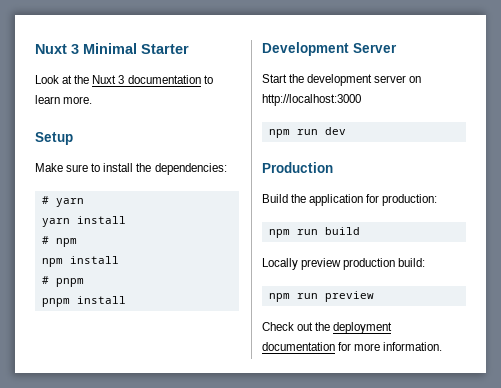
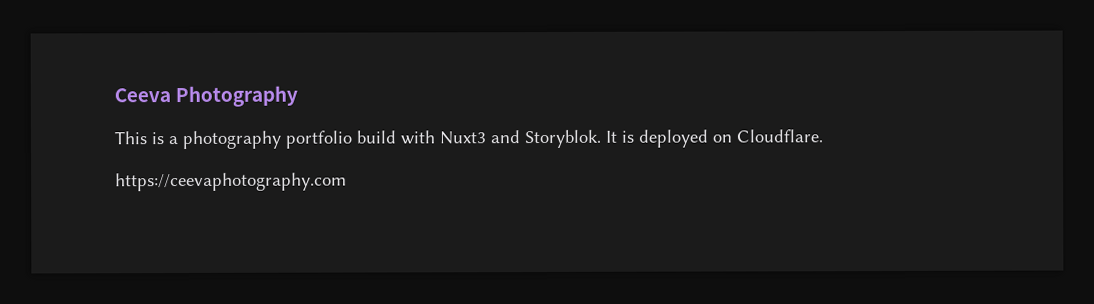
[35,43,189,54] [35,75,213,84] [35,95,93,104] [35,132,73,145] [35,163,227,175] [41,196,84,207] [41,216,126,227] [41,236,77,247] [41,256,119,267] [41,276,84,287] [41,296,126,307] [262,42,397,56] [262,74,422,86] [262,94,361,106] [268,127,346,138] [262,162,333,173] [262,194,438,206] [268,227,360,238] [262,258,426,270] [268,291,374,302] [262,322,393,334] [262,342,443,351] Nuxt 3 Minimal Starter // Look at the Nuxt 3 documentation to learn more. // Setup // Make sure to install the dependencies: // # yarn // yarn install // # npm // npm install // # pnpm // pnpm install // Development Server // Start the development server on http://localhost:3000 // npm run dev // Production // Build the application for production: // npm run build // Locally preview production build: // npm run preview // Check out the deployment documentation for more information. -> [114,85,299,108] [114,129,823,150] [115,172,347,192] Ceeva Photography // This is a photography portfolio build with Nuxt3 and Storyblok. It is deployed on Cloudflare. // https://ceevaphotography.com

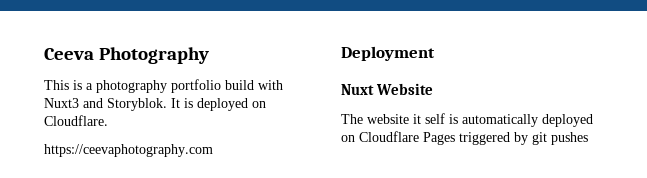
(347, 182) none -> [341,46,435,61] [341,83,434,95] [341,113,593,127] [341,131,588,145] // Deployment // Nuxt Website // The website it self is automatically deployed on Cloudflare Pages triggered by git pushes

